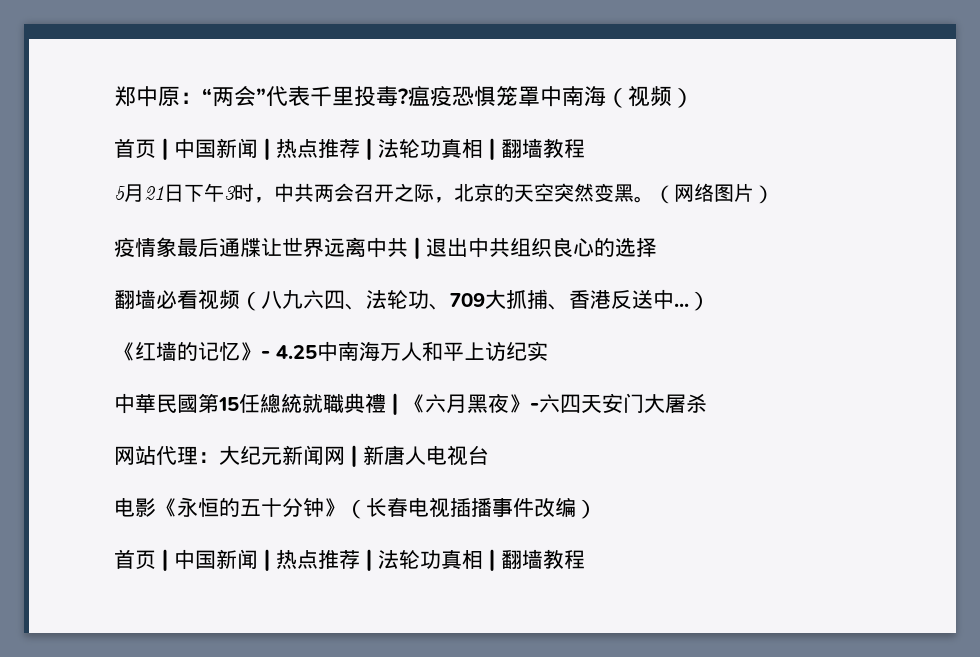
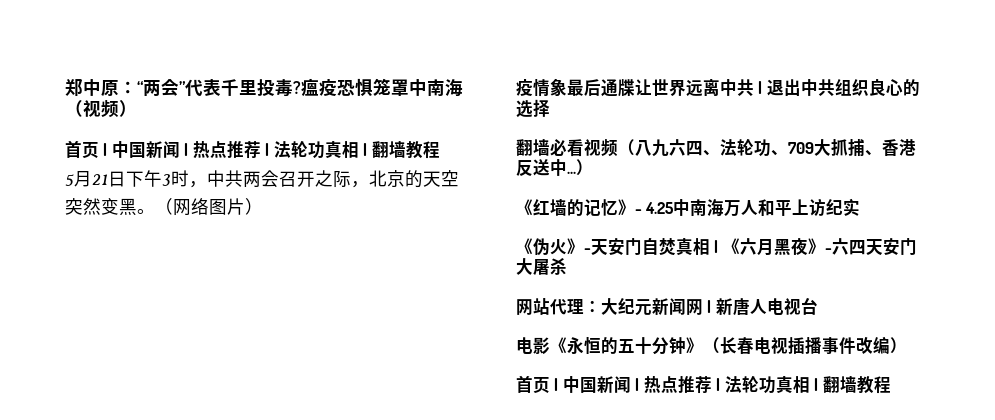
[114,393,386,414] 中華民國第15任總統就職典禮 -> [516,237,710,256] 《伪火》-天安门自焚真相

